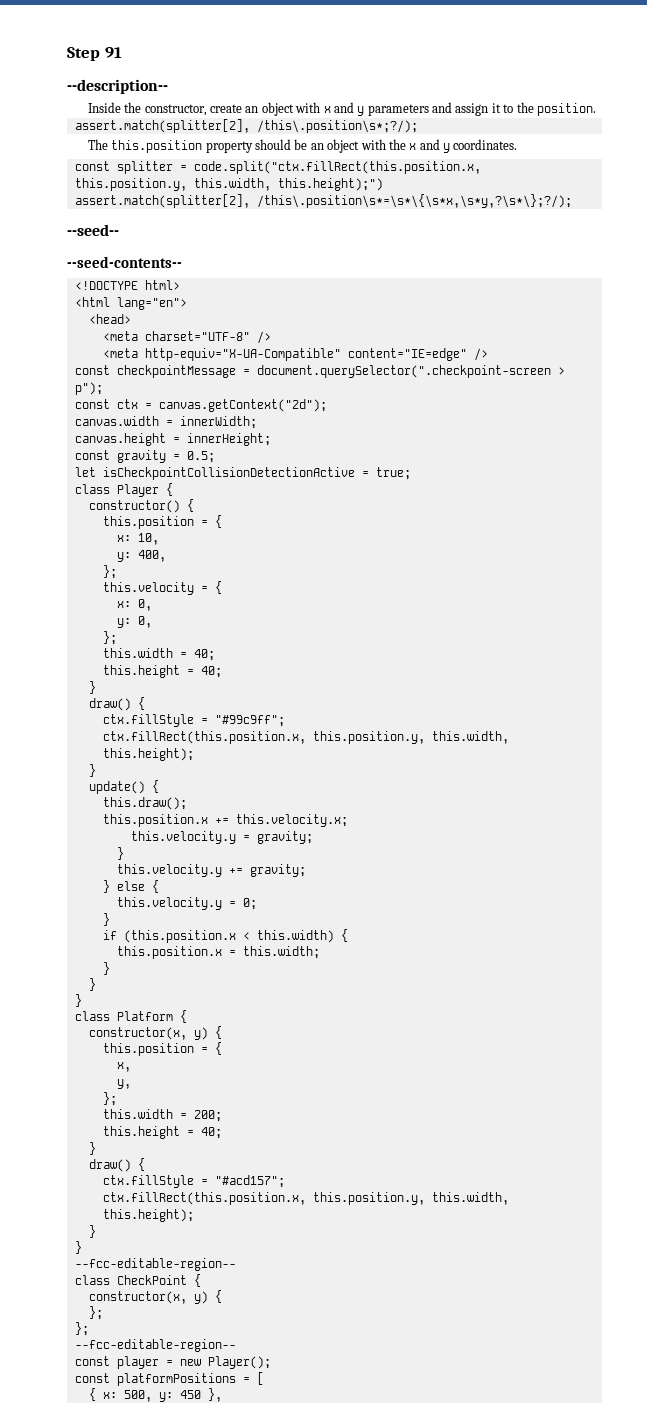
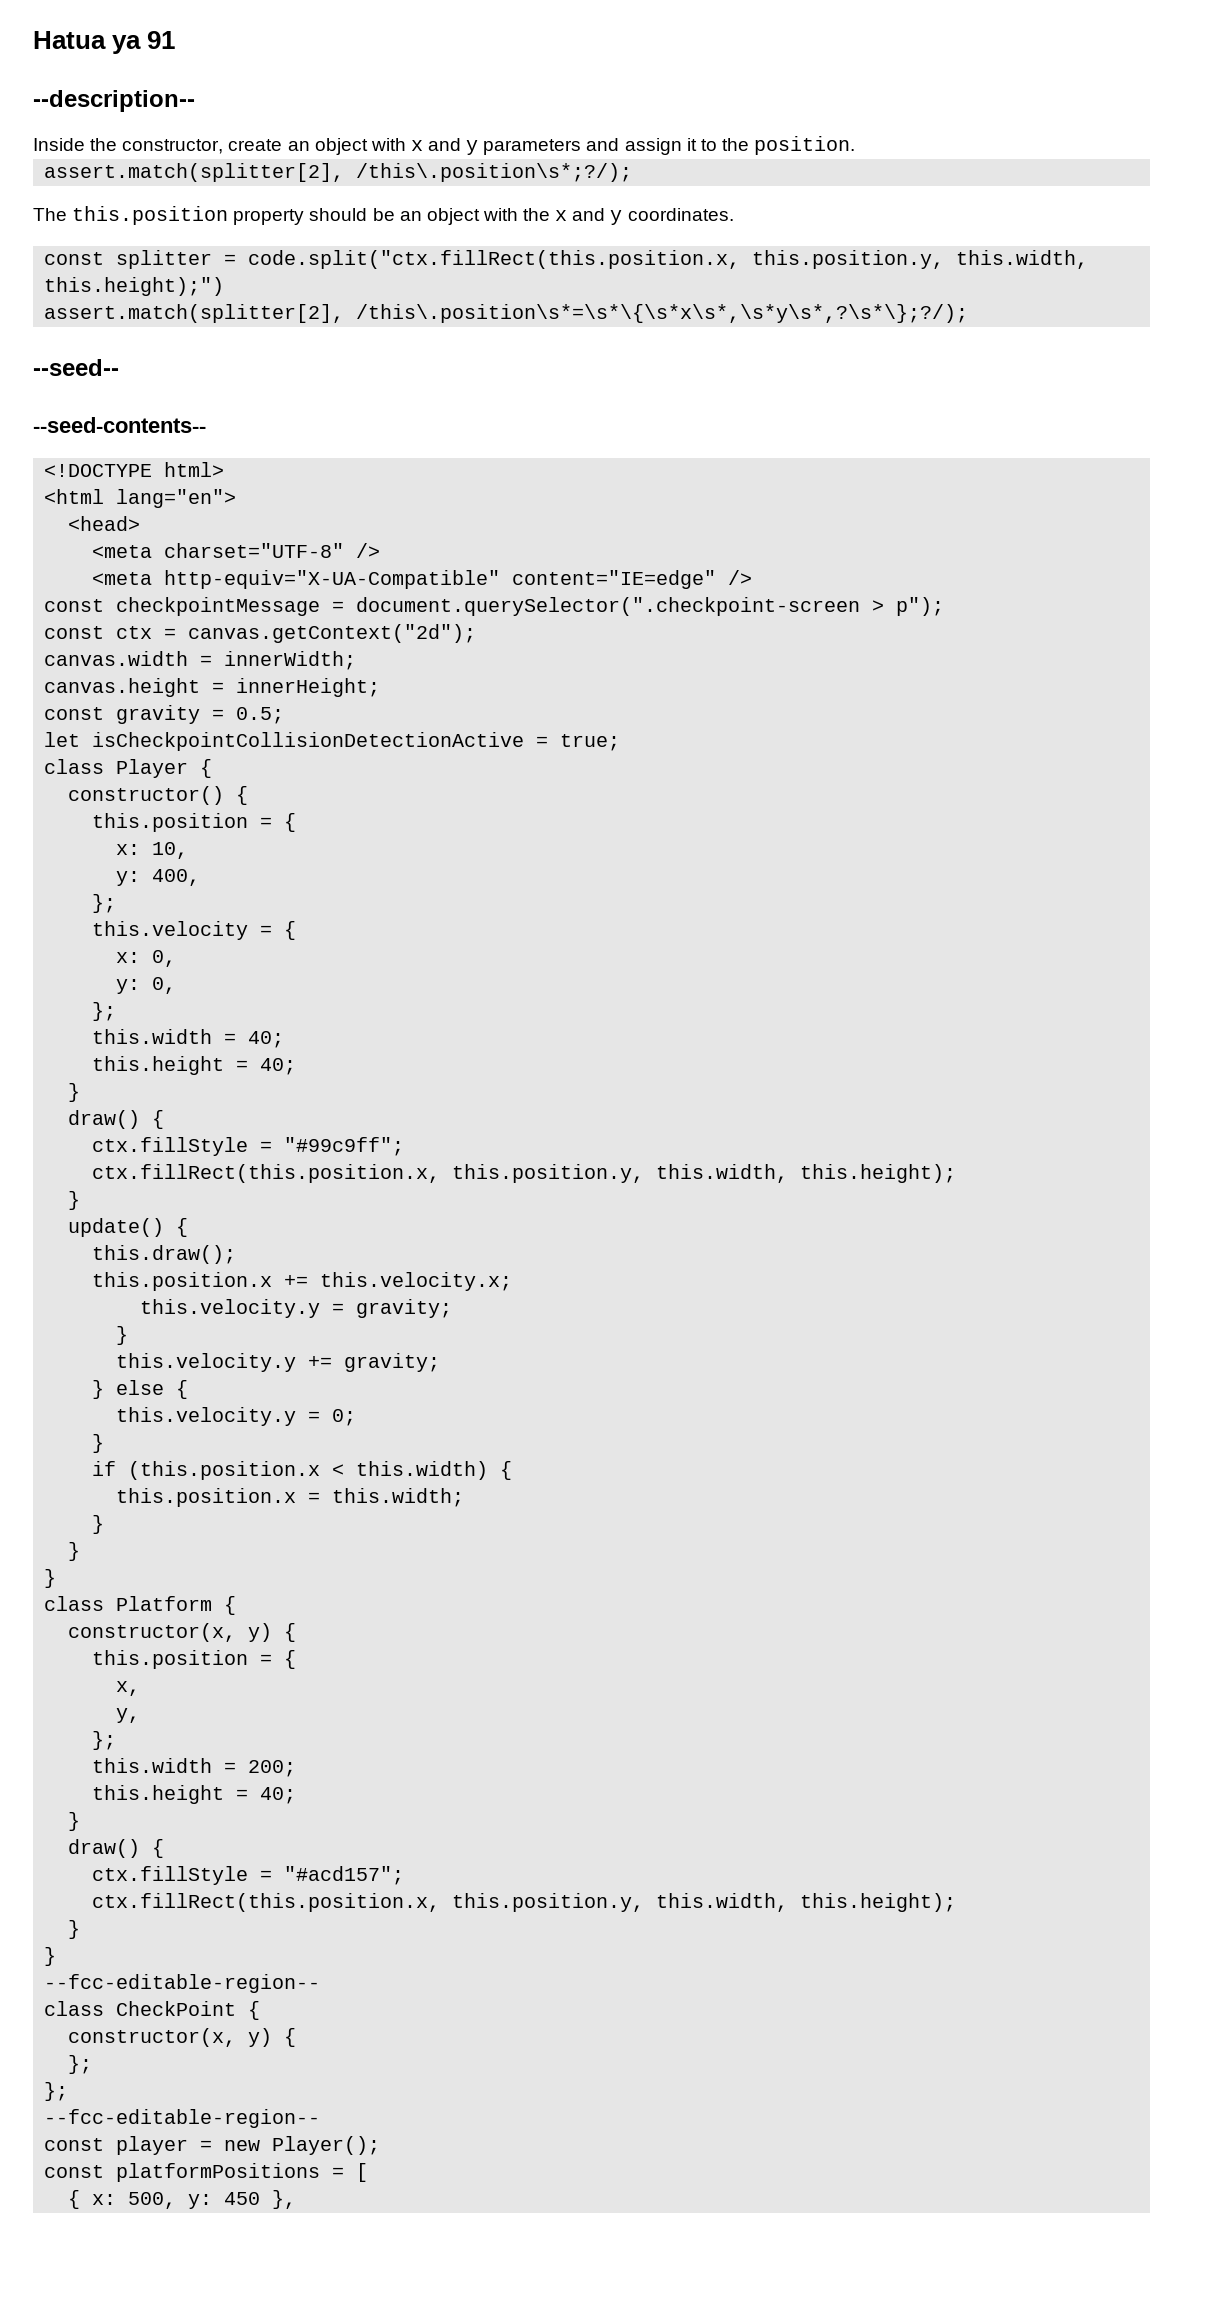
[67,47,100,61] Step -> [33,31,142,54] Hatua ya
[256,194,572,208] /this\.position\s*=\s*\{\s*x,\s*y,?\s*\};?/); -> [356,304,969,323] /this\.position\s*=\s*\{\s*x\s*,\s*y\s*,?\s*\};?/);

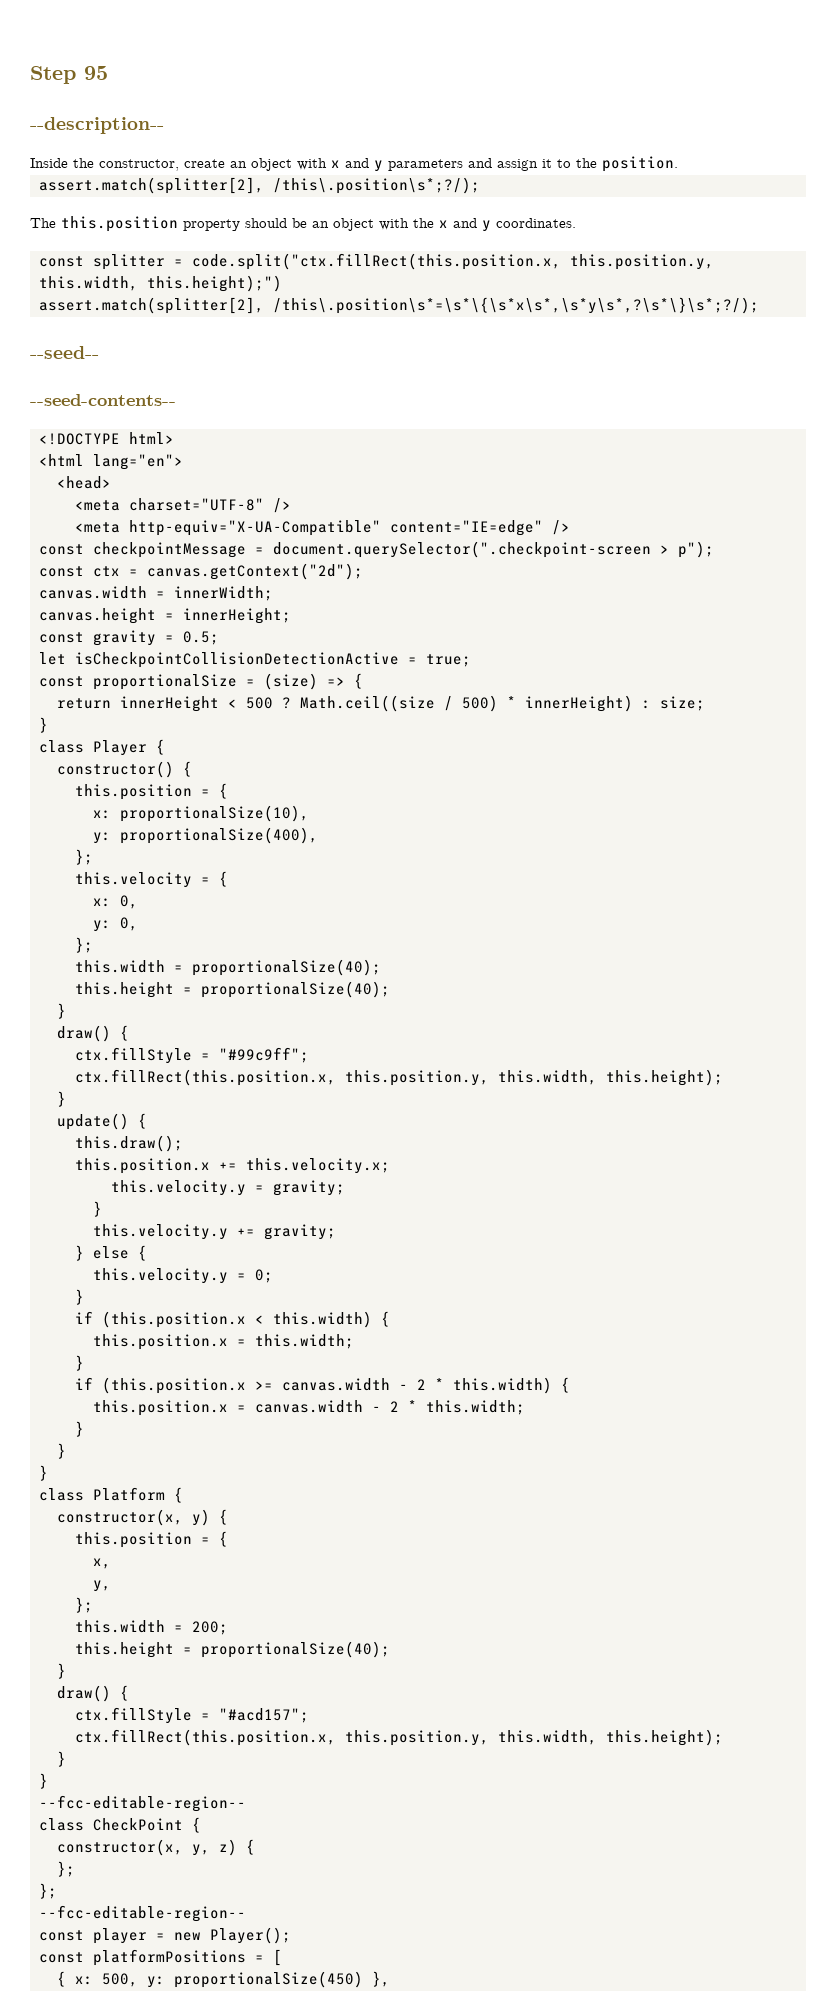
[33,31,176,54] Hatua ya 91 -> [30,66,108,84] Step 95
[356,304,969,323] /this\.position\s*=\s*\{\s*x\s*,\s*y\s*,?\s*\};?/); -> [273,297,759,314] /this\.position\s*=\s*\{\s*x\s*,\s*y\s*,?\s*\}\s*;?/);
(621, 742) none -> [39,673,363,690] [57,695,705,712] [39,717,48,733] // const proportionalSize = (size) => { // return innerHeight < 500 ? Math.ceil((size / 500) * innerHeight) : size; // }
[152,842,189,859] [116,869,201,886] 10, // y: 400, -> [120,805,309,822] [93,827,318,844] proportionalSize(10), // y: proportionalSize(400),
[248,1031,285,1048] [92,1056,297,1075] 40; // this.height = 40; -> [192,959,381,976] [75,981,390,998] proportionalSize(40); // this.height = proportionalSize(40);
(105, 1524) none -> [75,1377,570,1394] [93,1400,525,1416] [75,1421,84,1437] // if (this.position.x >= canvas.width - 2 * this.width) { // this.position.x = canvas.width - 2 * this.width; // }
[260,1787,297,1804] 40; -> [201,1641,390,1658] proportionalSize(40);
[248,2028,273,2047] y) -> [192,1839,237,1856] y, z)
[224,2192,261,2205] 450 -> [174,1971,363,1988] proportionalSize(450)

